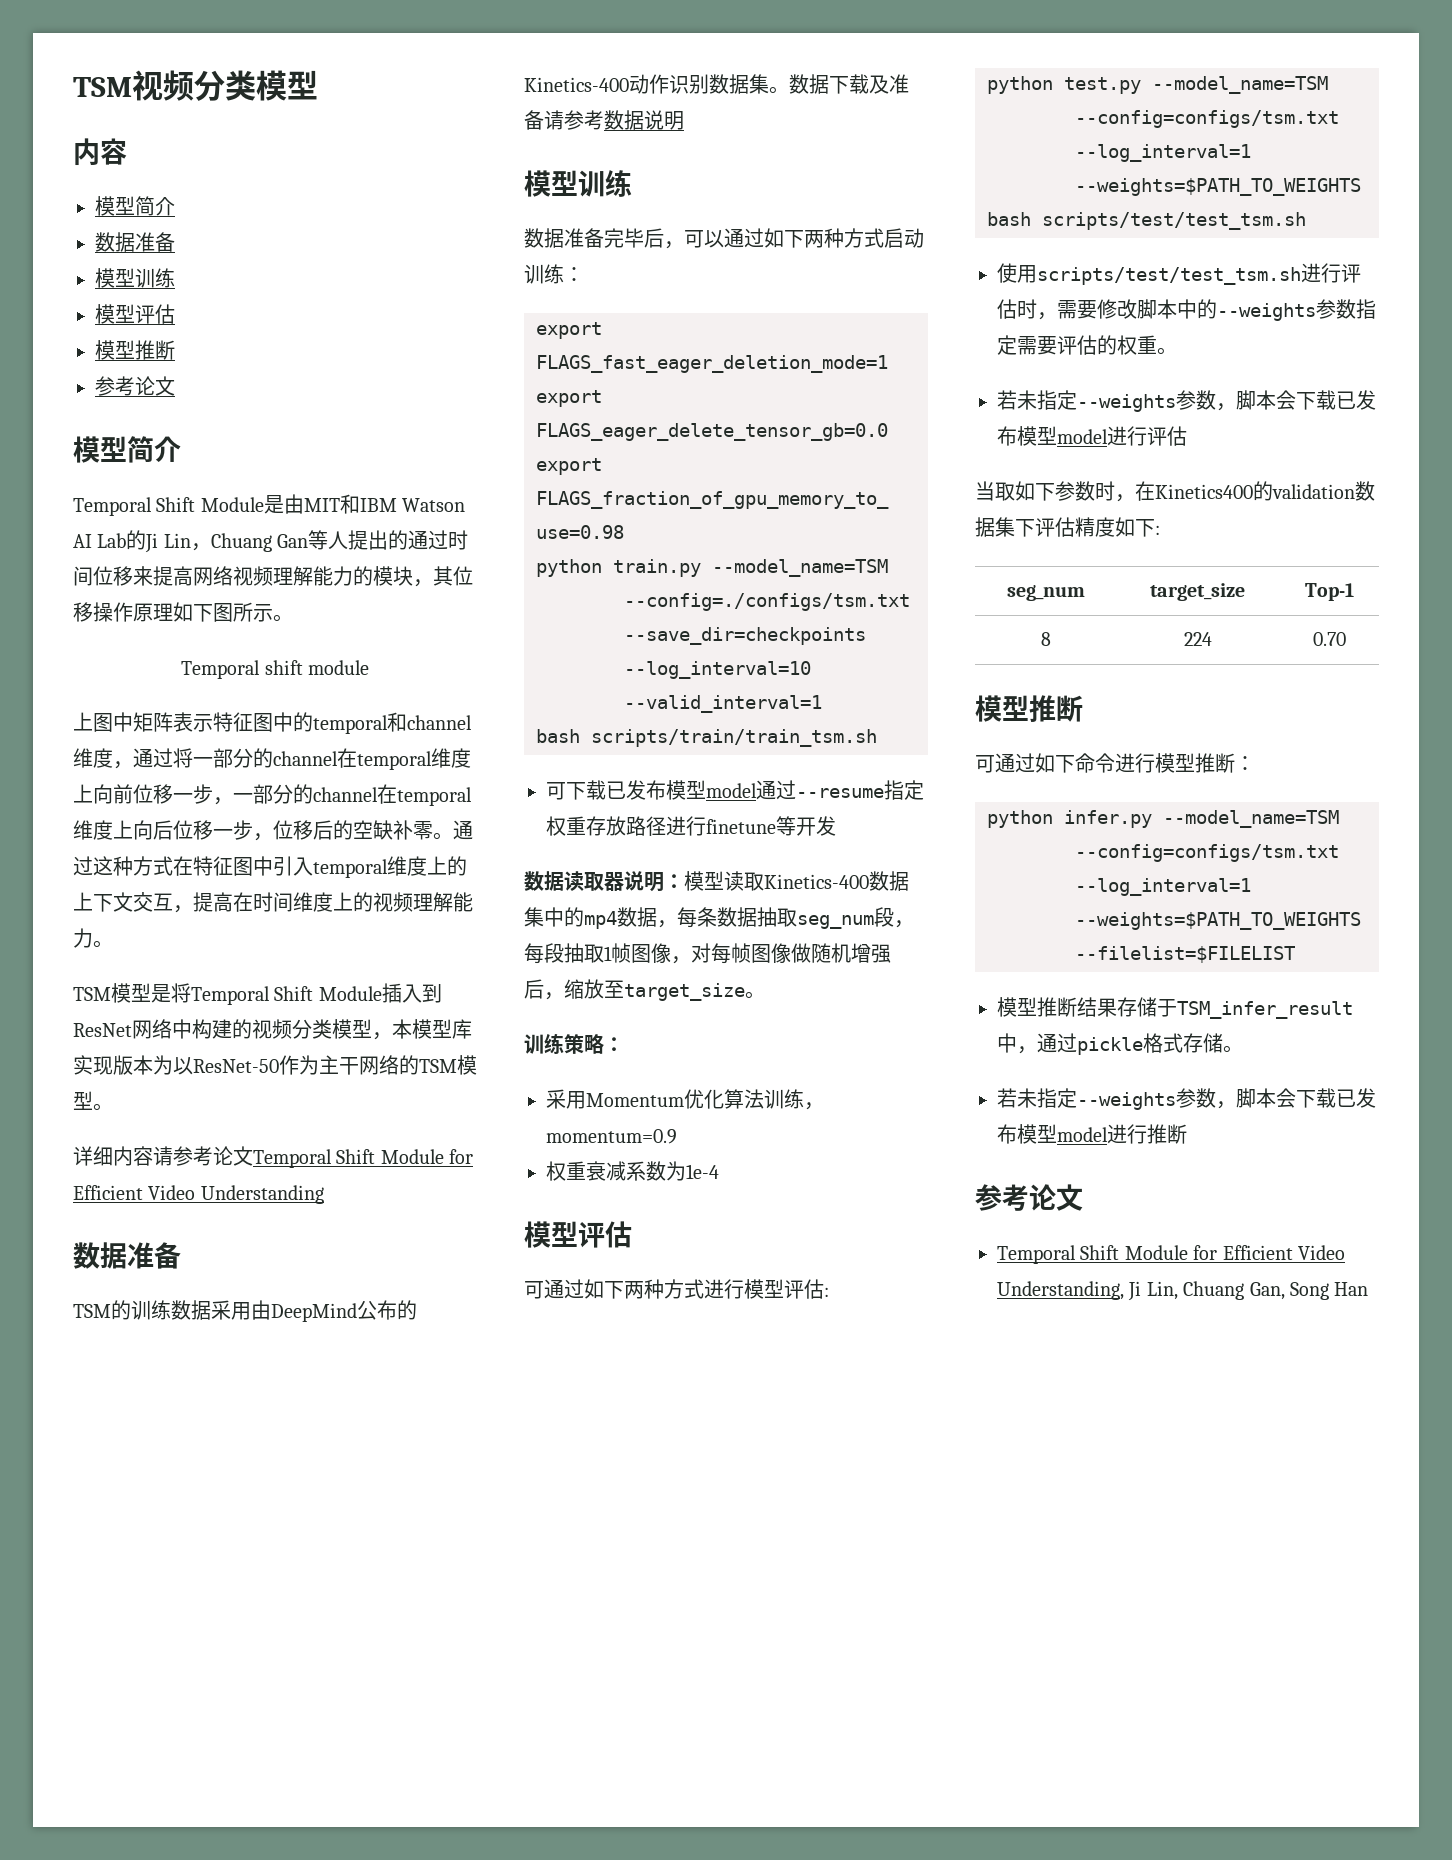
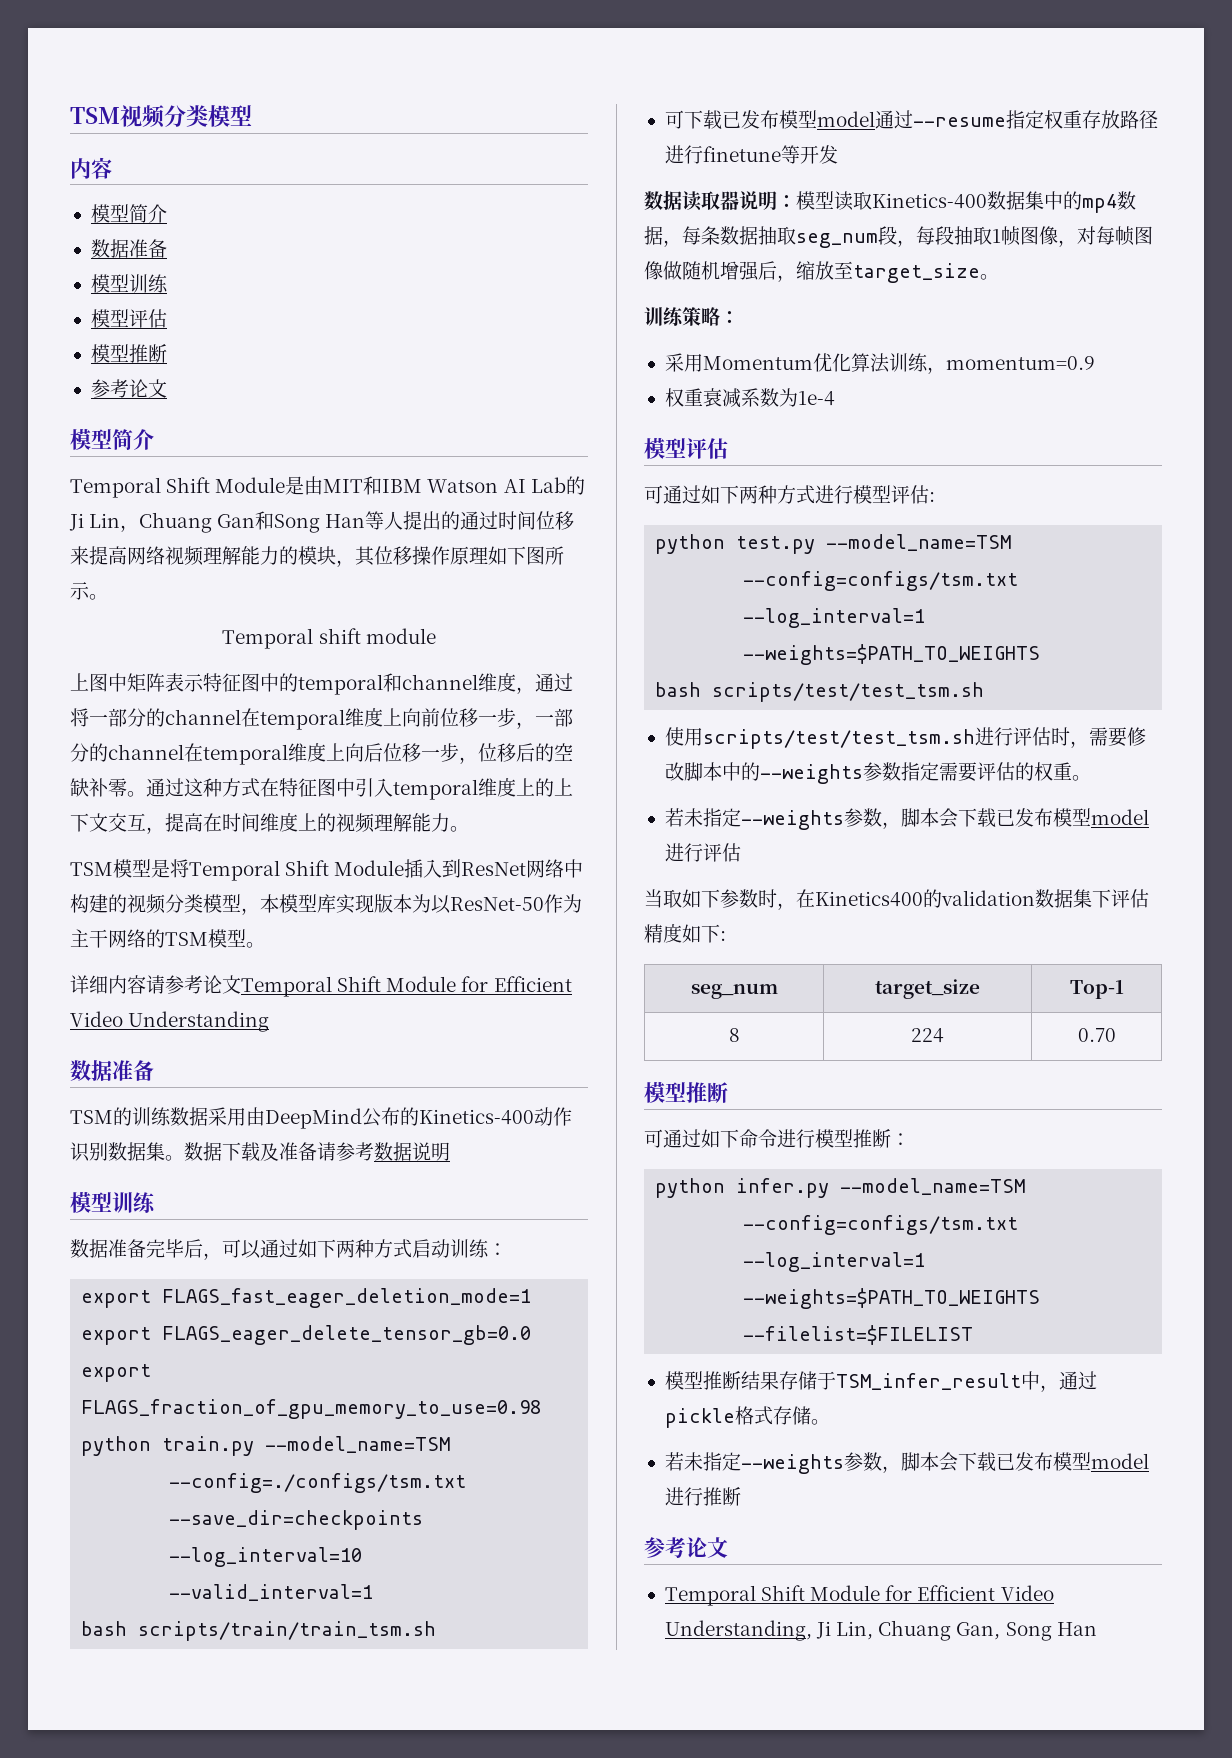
(309, 541) none -> [255,511,366,533] 和Song Han

